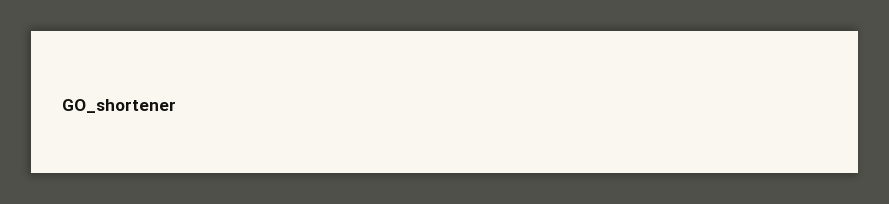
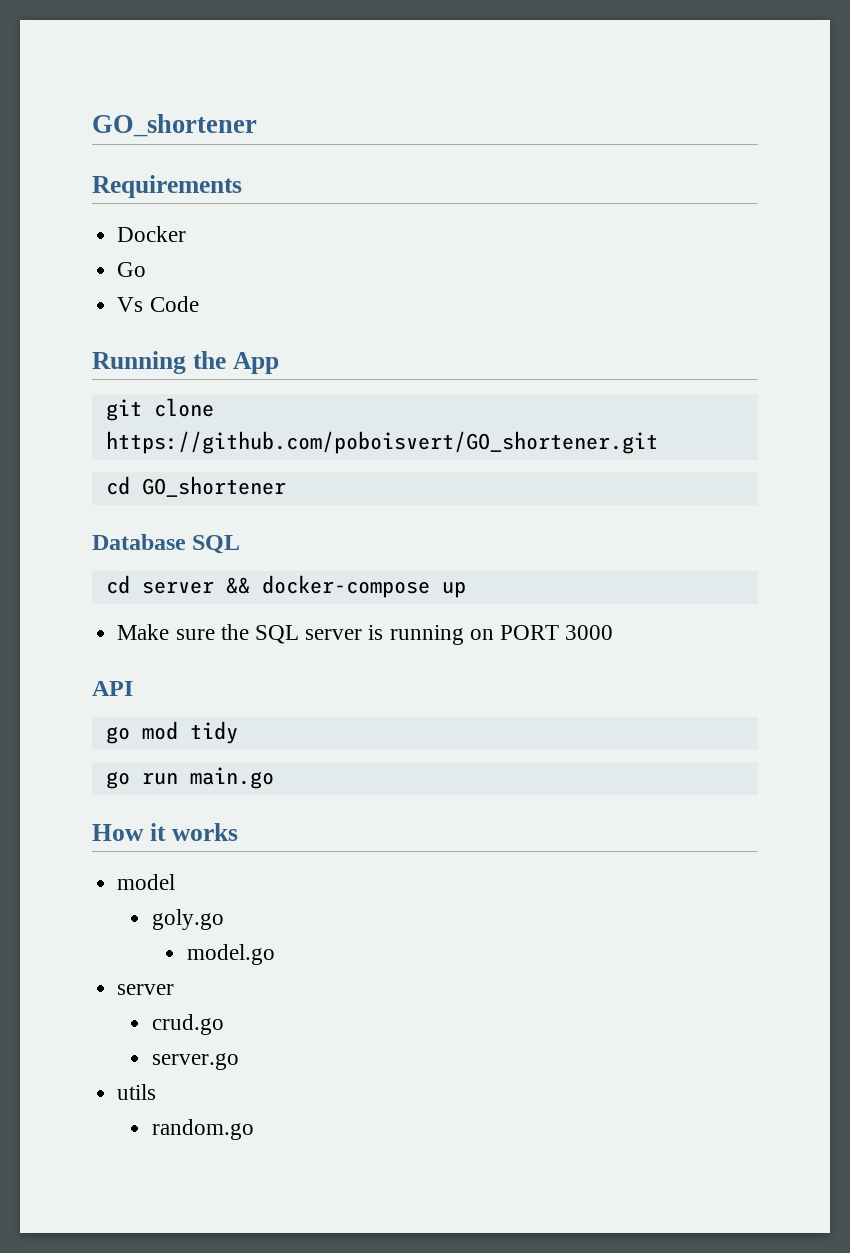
[62,99,176,113] GO_shortener -> [92,114,257,137] [92,175,242,198] [117,226,187,242] [117,262,147,277] [117,296,199,312] [92,351,279,374] [105,398,214,421] [105,431,658,454] [105,476,286,497] [92,534,241,554] [105,575,466,598] [117,624,614,645] [92,681,133,696] [105,721,238,744] [105,767,274,789] [92,823,238,841] [117,874,176,890] [151,909,224,930] [186,944,275,965] [117,984,175,995] [151,1014,224,1035] [151,1053,239,1070] [117,1084,157,1100] [151,1119,254,1140] GO_shortener // Requirements // Docker // Go // Vs Code // Running the App // git clone https://github.com/poboisvert/GO_shortener.git // cd GO_shortener // Database SQL // cd server && docker-compose up // Make sure the SQL server is running on PORT 3000 // API // go mod tidy // go run main.go // How it works // model // goly.go // model.go // server // crud.go // server.go // utils // random.go

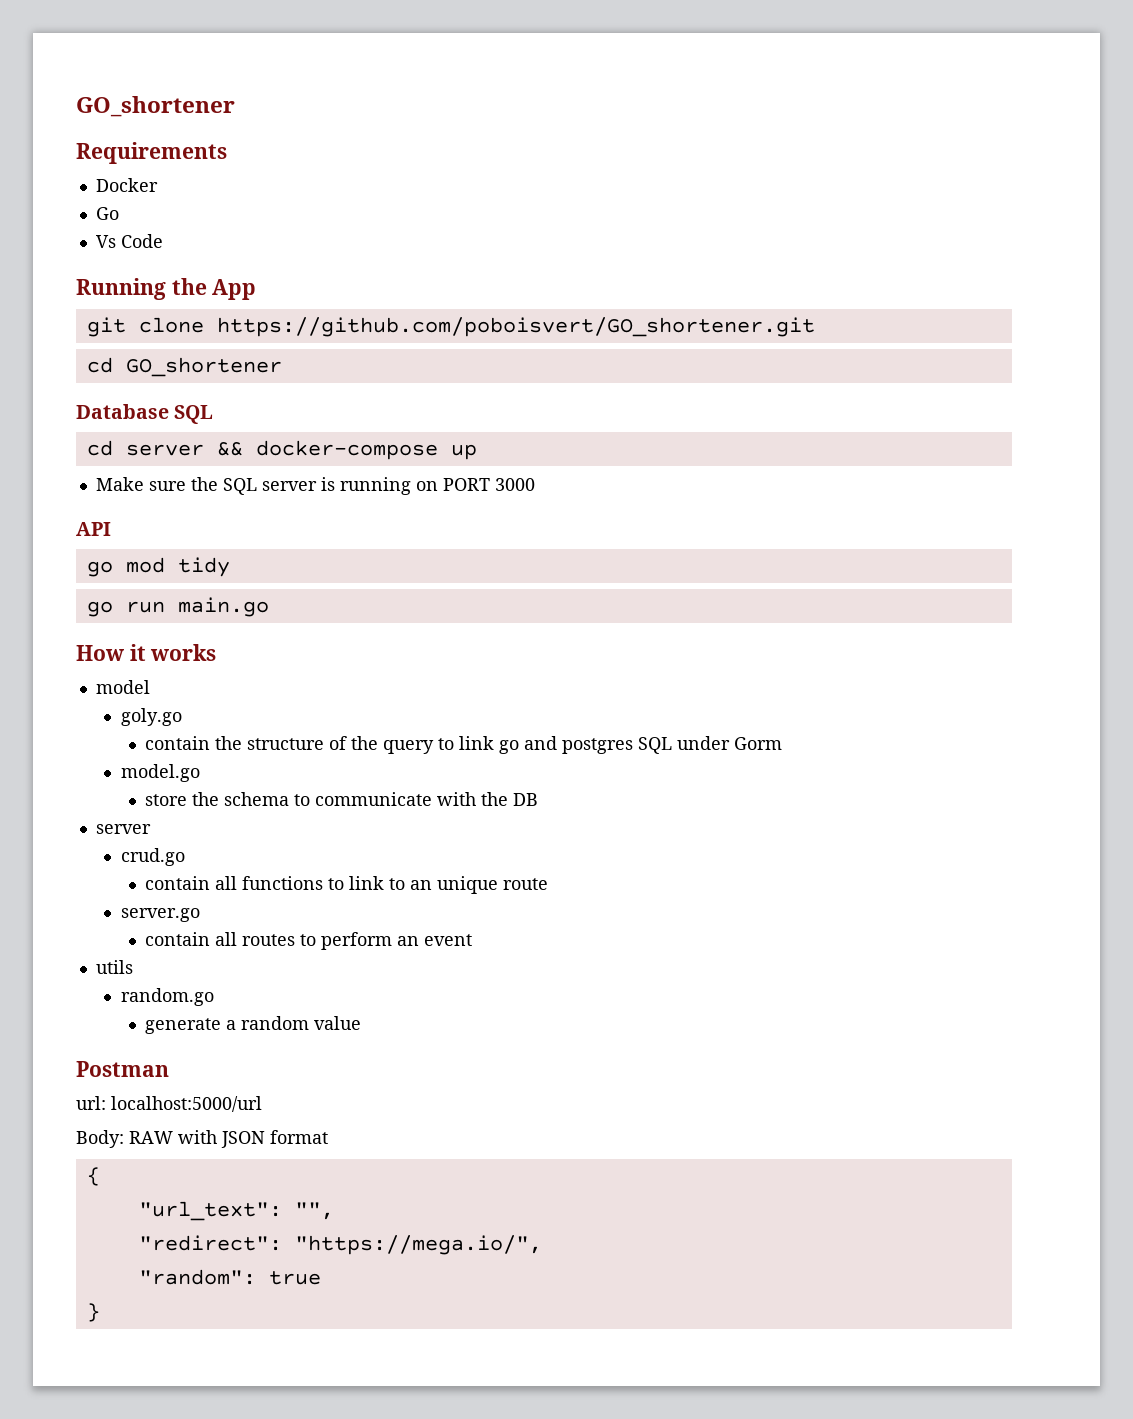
[186,944,275,965] [117,984,175,995] [151,1014,224,1035] [151,1053,239,1070] [117,1084,157,1100] [151,1119,254,1140] model.go // server // crud.go // server.go // utils // random.go -> [145,736,783,754] [120,764,200,782] [145,792,539,806] [95,824,151,834] [120,848,185,866] [145,876,549,894] [120,908,200,922] [145,932,473,950] [95,960,133,974] [120,988,214,1006] [145,1016,362,1034] [76,1061,169,1077] [76,1096,262,1112] [76,1130,328,1148] [86,1167,100,1186] [138,1201,334,1221] [138,1235,542,1255] [138,1269,321,1285] [86,1303,100,1322] contain the structure of the query to link go and postgres SQL under Gorm // model.go // store the schema to communicate with the DB // server // crud.go // contain all functions to link to an unique route // server.go // contain all routes to perform an event // utils // random.go // generate a random value // Postman // url: localhost:5000/url // Body: RAW with JSON format // { // "url_text": "", // "redirect": "https://mega.io/", // "random": true // }

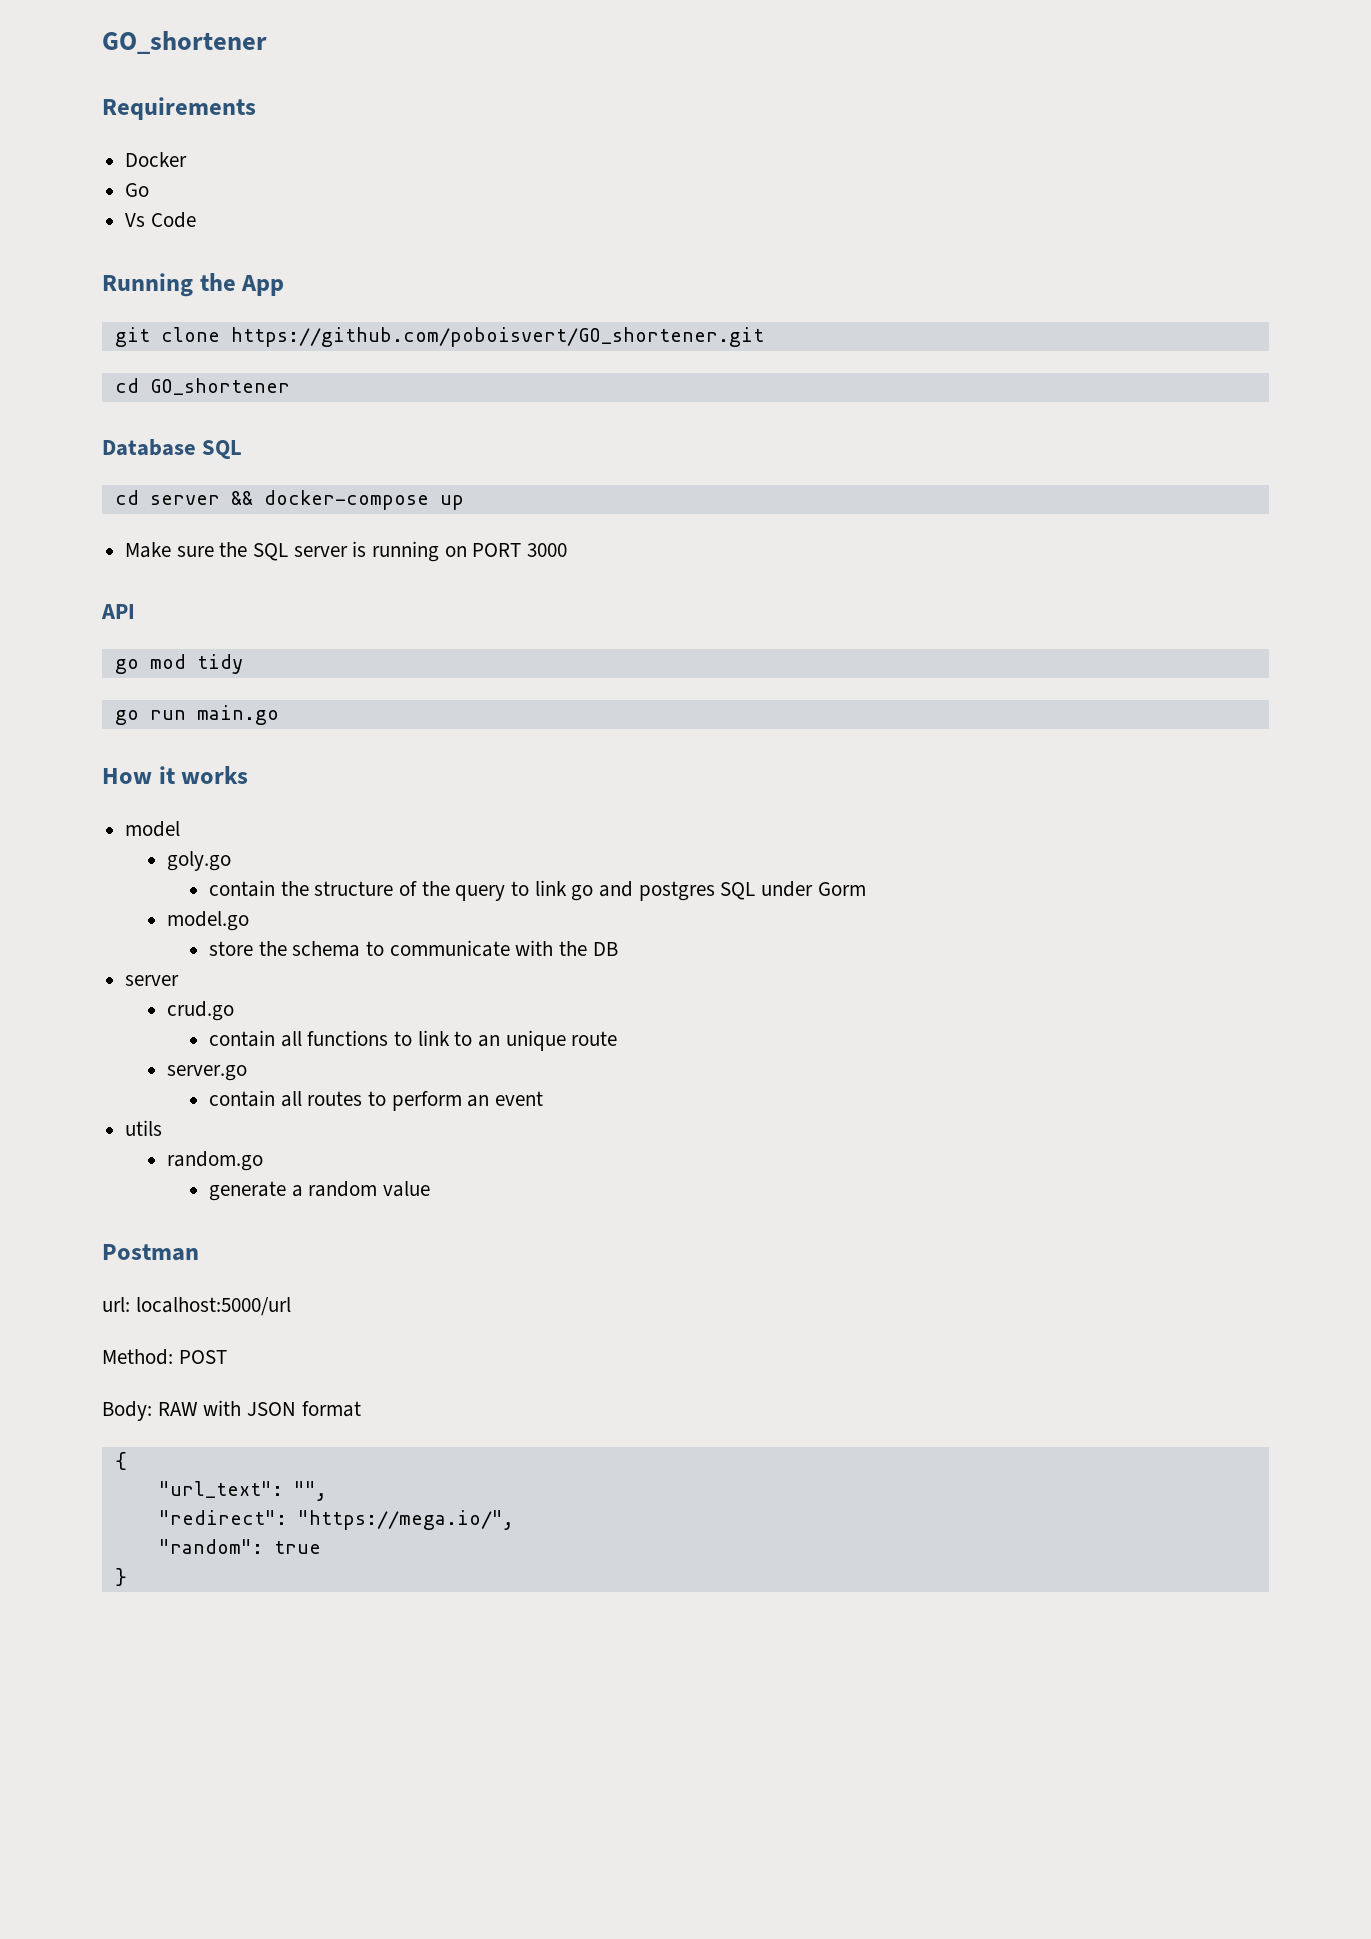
(262, 1104) none -> [102,1349,227,1365] // Method: POST

